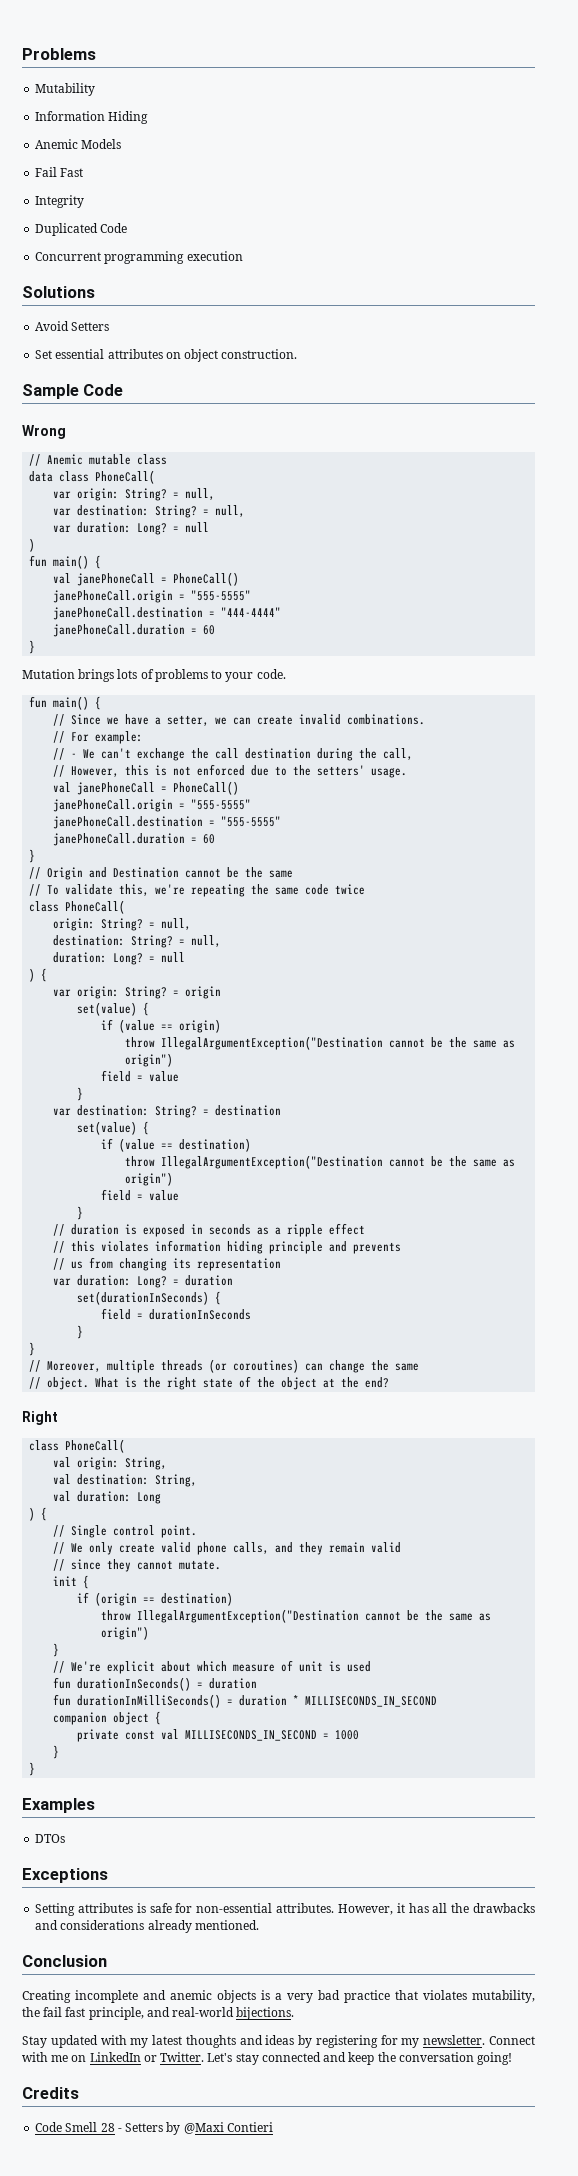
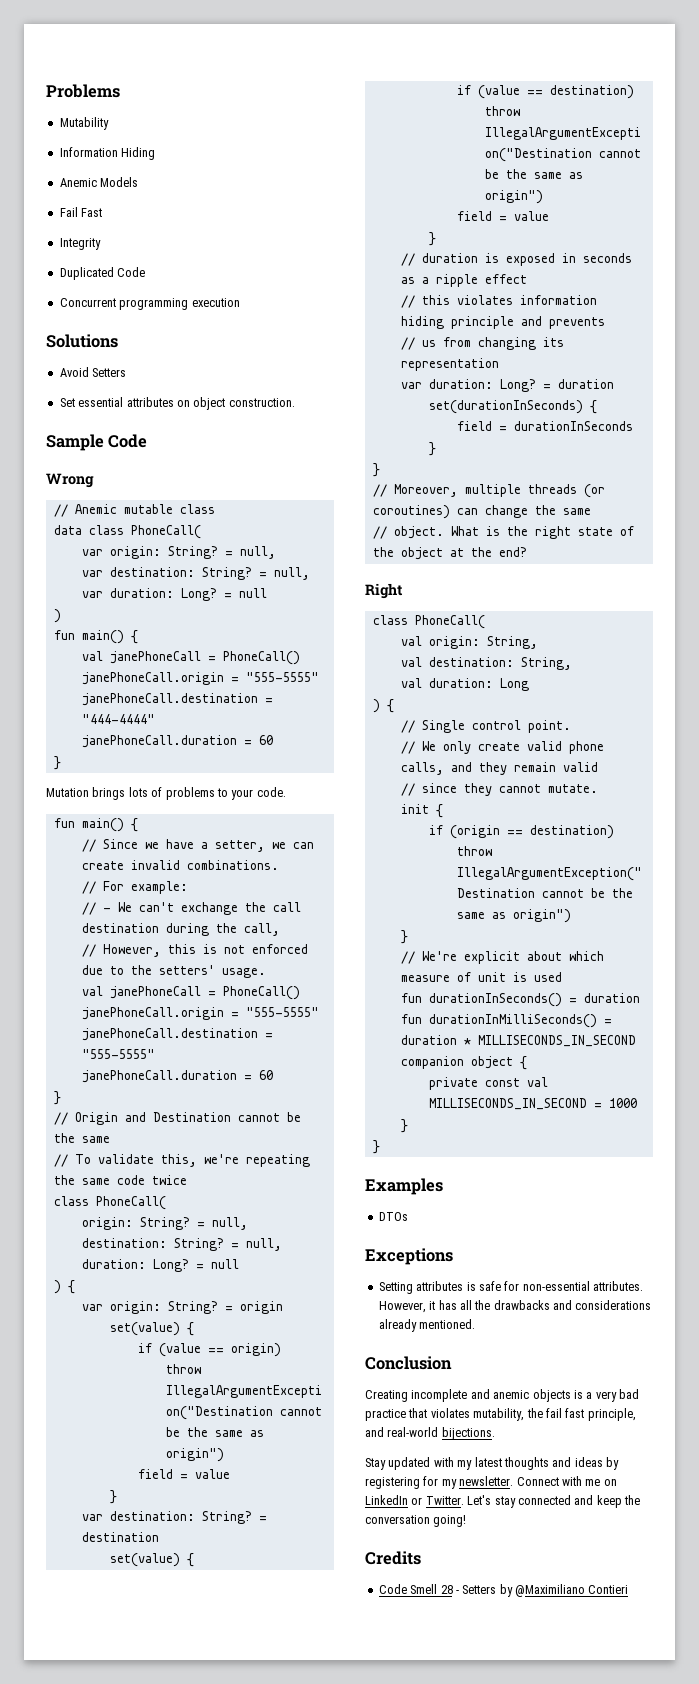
[183,2122,224,2134] @Maxi -> [515,1584,585,1597] @Maximiliano

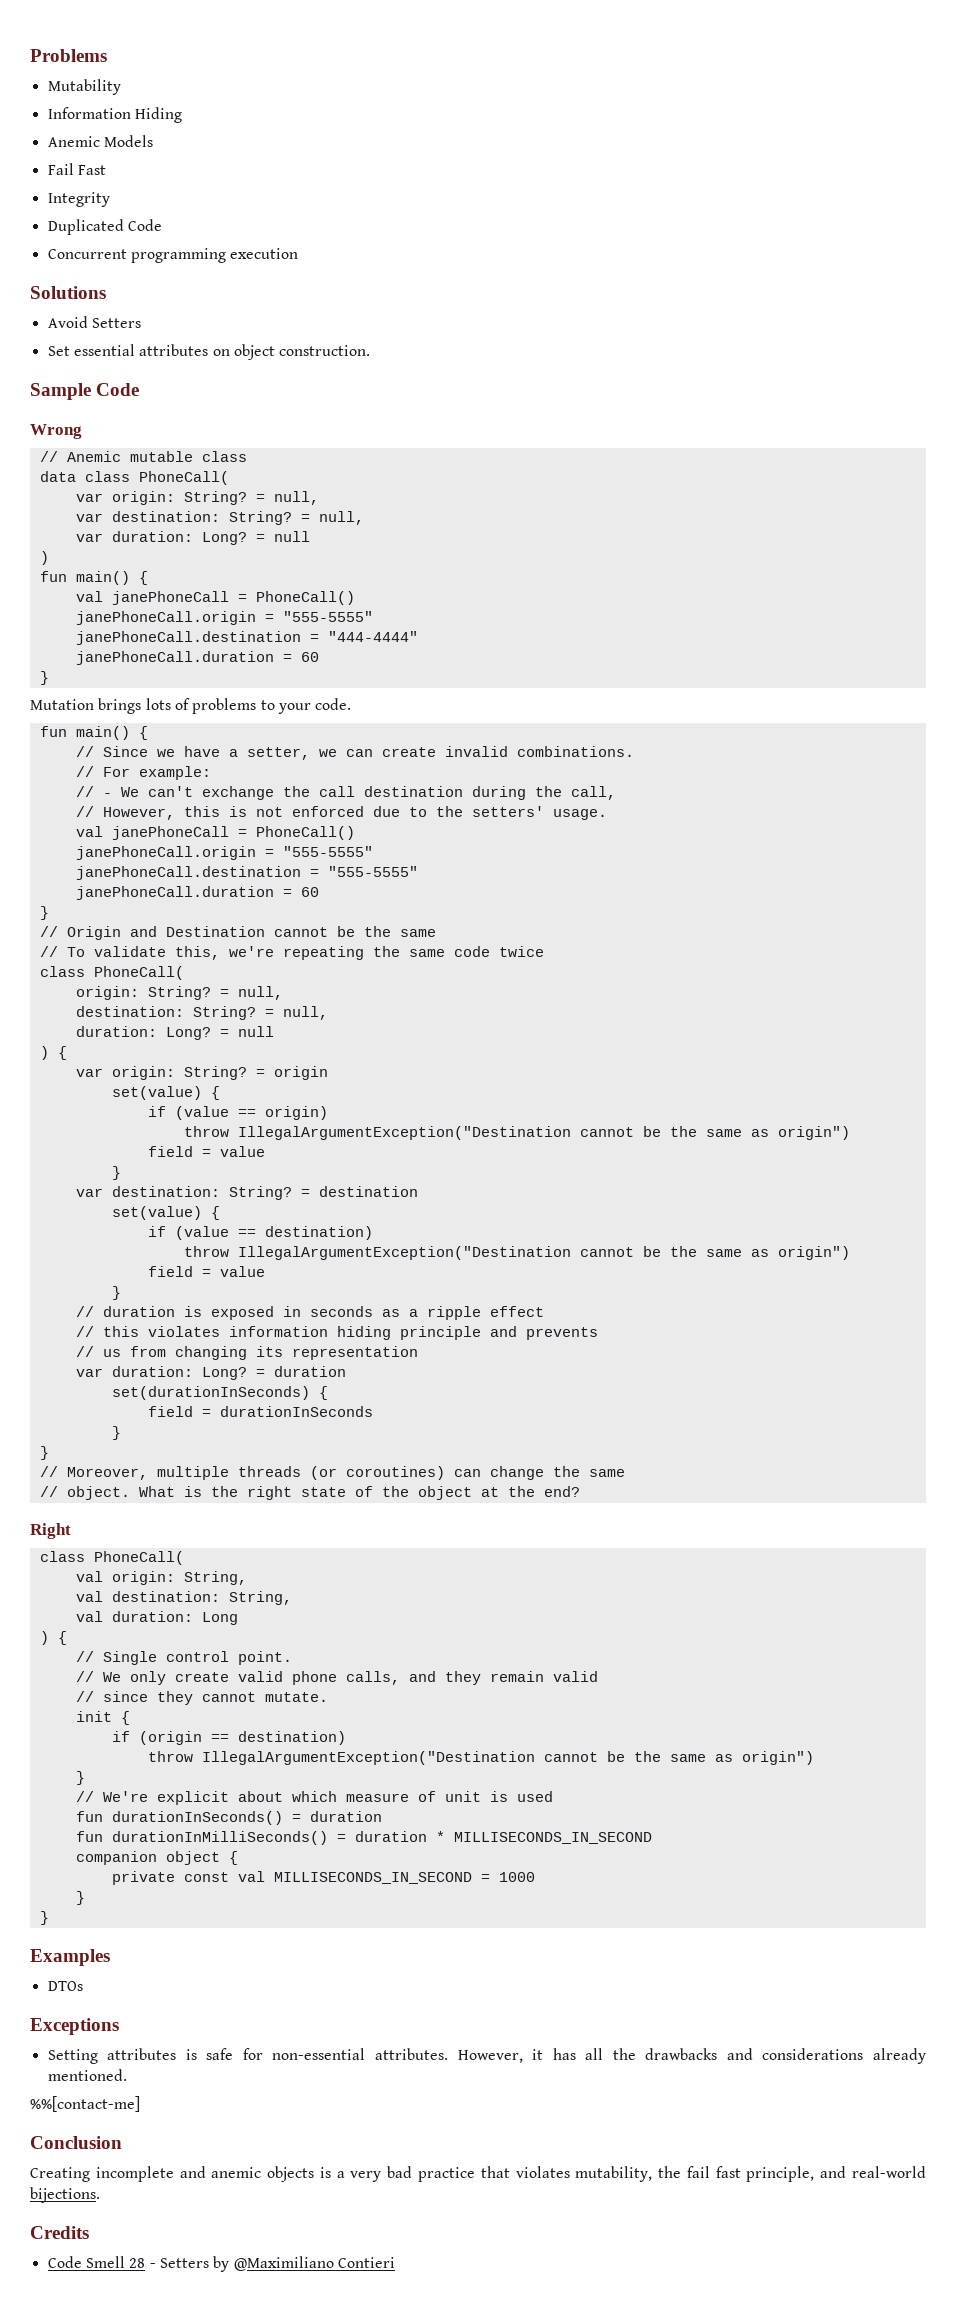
(476, 1324) none -> [30,2096,140,2112] // %%[contact-me]
[365,1457,619,1470] [365,1476,617,1489] [365,1495,640,1508] [365,1515,467,1527] // Stay updated with my latest thoughts and ideas by registering for my newsletter. Connect with me on LinkedIn or Twitter. Let's stay connected and keep the conversation going! -> (100, 2195) none

